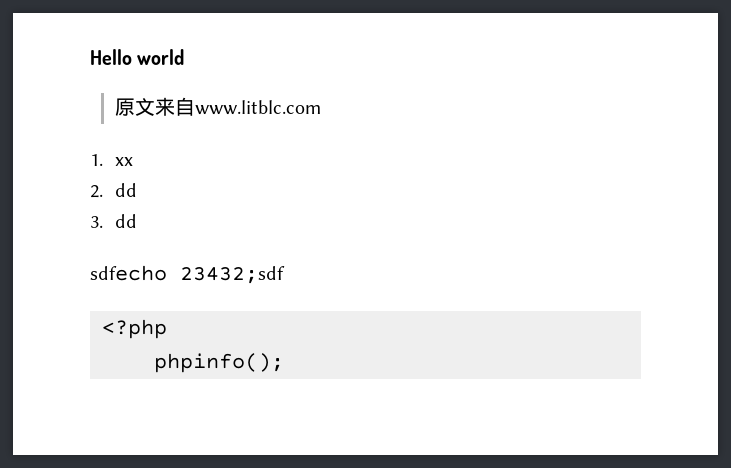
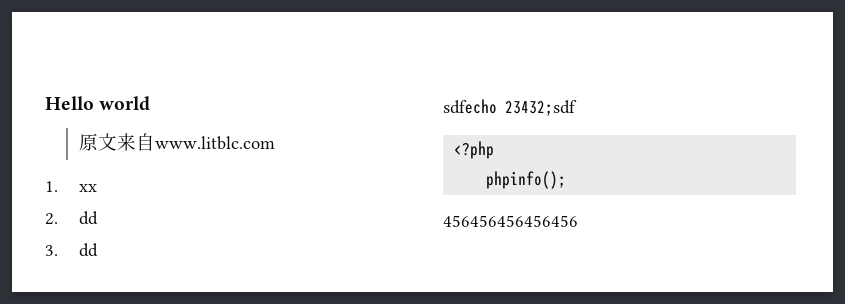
(284, 363) none -> [443,215,578,227] // 456456456456456

